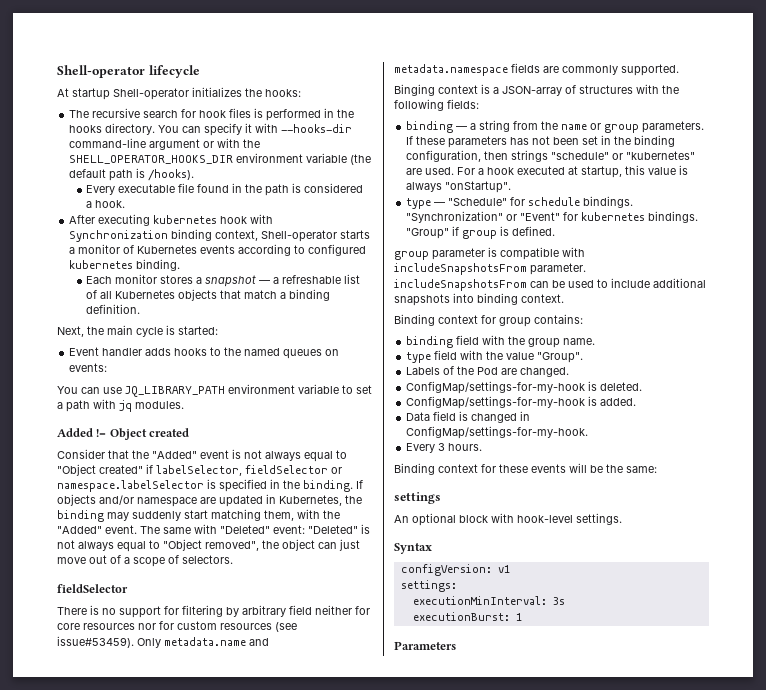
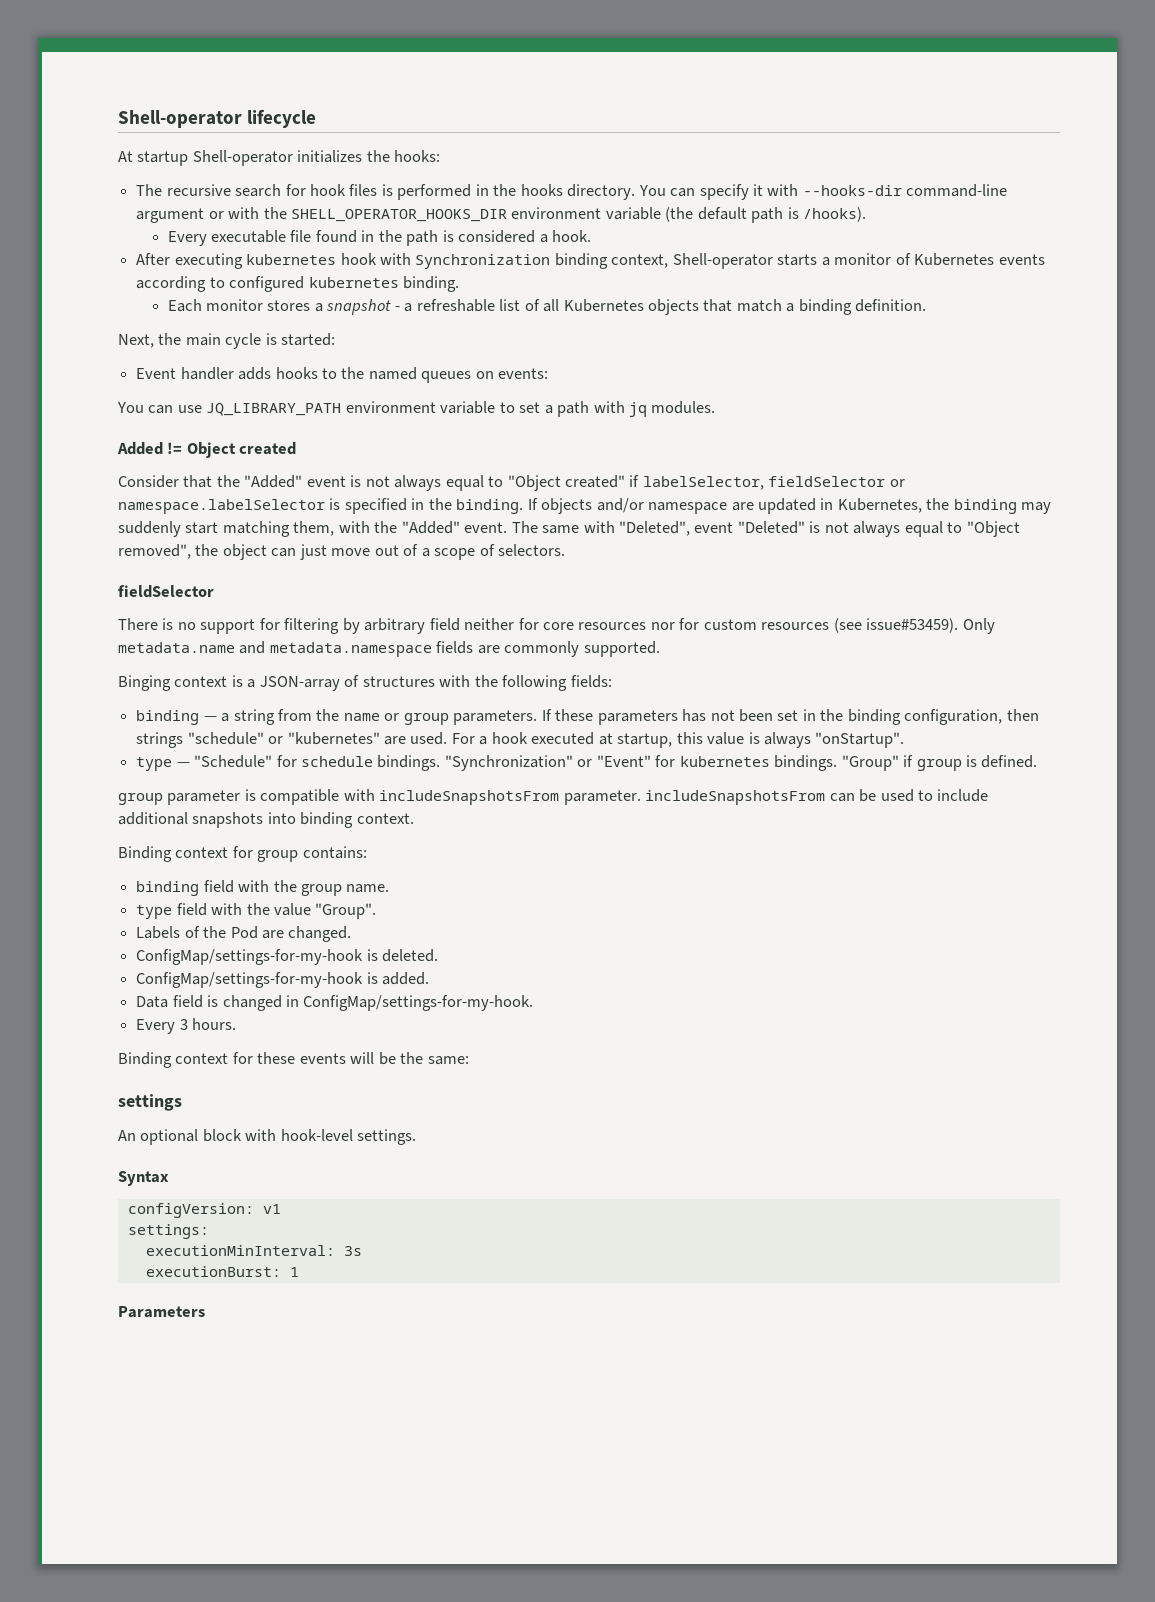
[259,280,271,284] — -> [394,306,400,311] -
[220,525,305,534] "Deleted" event: -> [619,521,734,536] "Deleted", event

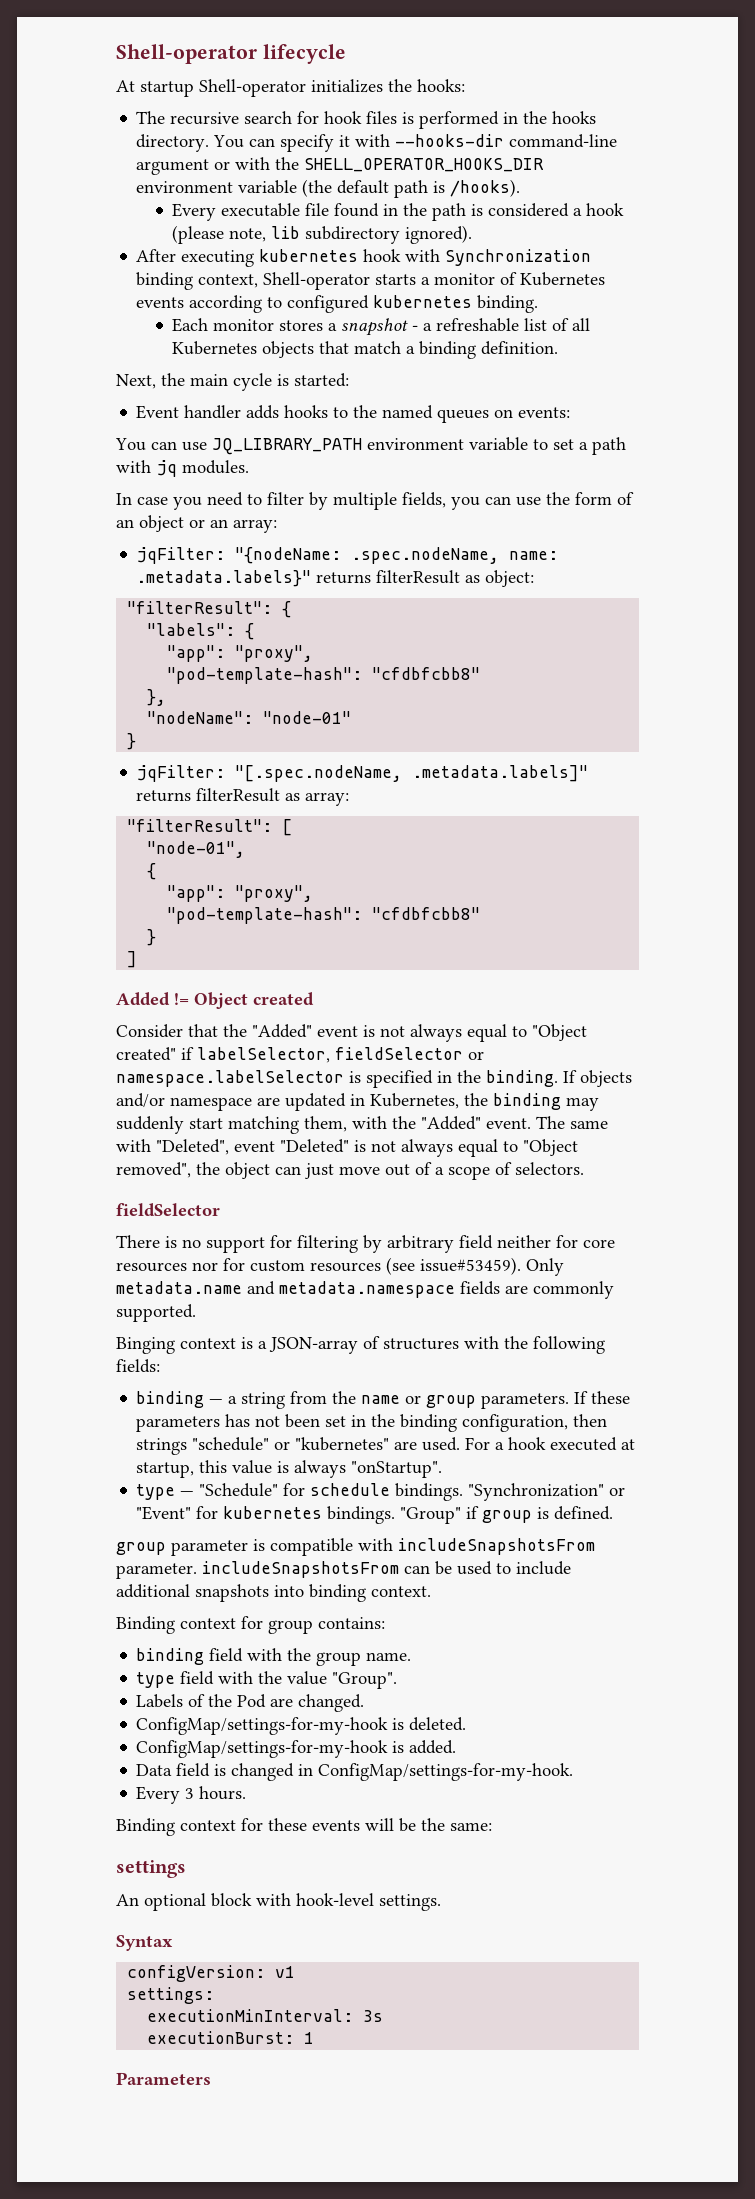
[552,230,592,242] hook. -> [586,203,625,216] [172,225,473,244] hook (please note, lib subdirectory ignored).
(716, 407) none -> [116,492,634,510] [116,515,277,533] [136,547,559,564] [136,570,535,587] [127,601,292,618] [147,623,255,640] [167,645,314,662] [167,667,481,684] [147,689,167,706] [147,711,352,724] [127,733,137,750] [136,765,589,782] [136,788,350,806] [127,819,293,836] [147,841,246,858] [147,863,157,880] [167,885,314,902] [167,907,481,924] [147,929,157,946] [127,951,138,968] // In case you need to filter by multiple fields, you can use the form of an object or an array: // jqFilter: "{nodeName: .spec.nodeName, name: .metadata.labels}" returns filterResult as object: // "filterResult": { // "labels": { // "app": "proxy", // "pod-template-hash": "cfdbfcbb8" // }, // "nodeName": "node-01" // } // jqFilter: "[.spec.nodeName, .metadata.labels]" returns filterResult as array: // "filterResult": [ // "node-01", // { // "app": "proxy", // "pod-template-hash": "cfdbfcbb8" // } // ]

